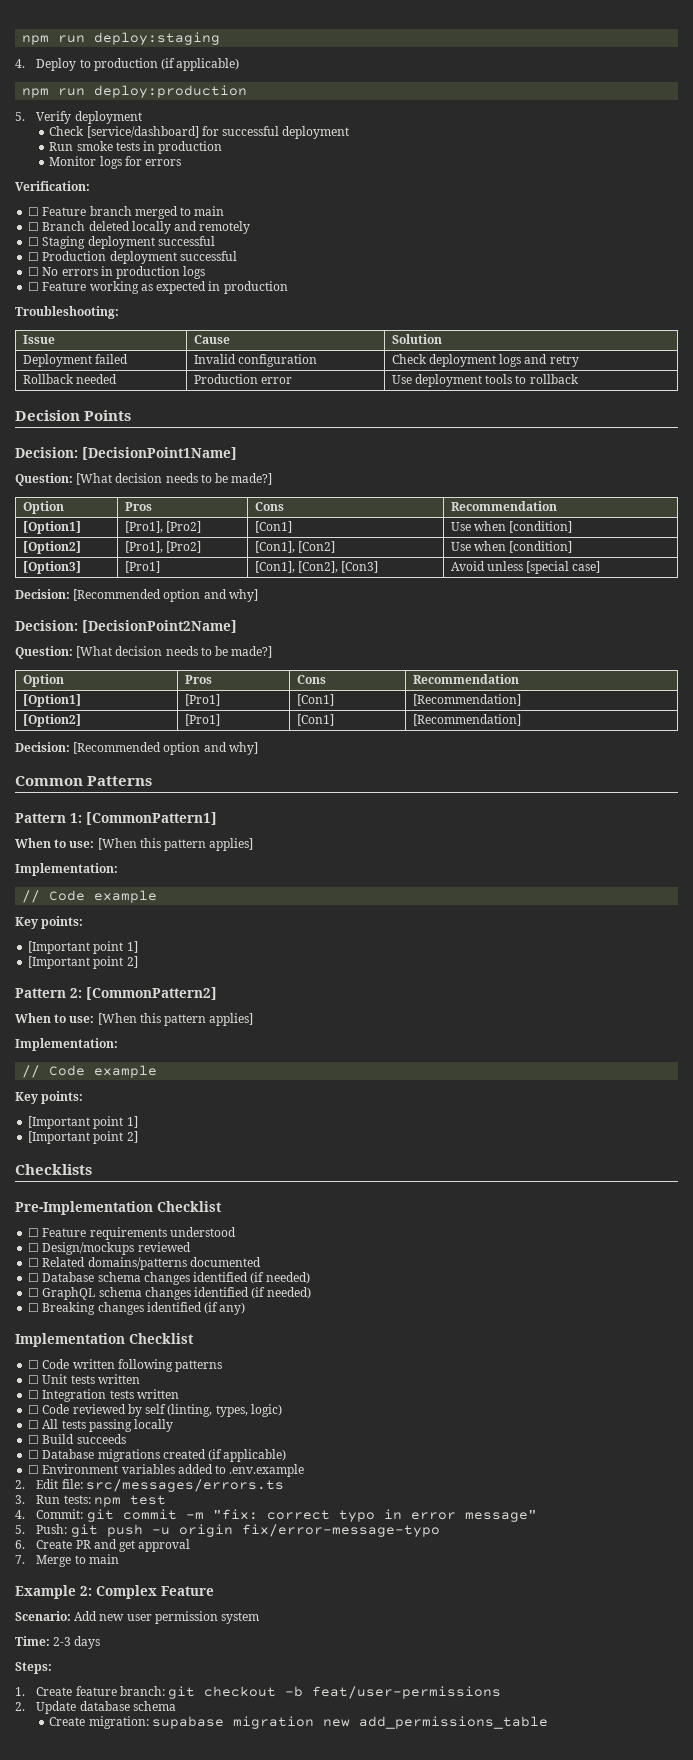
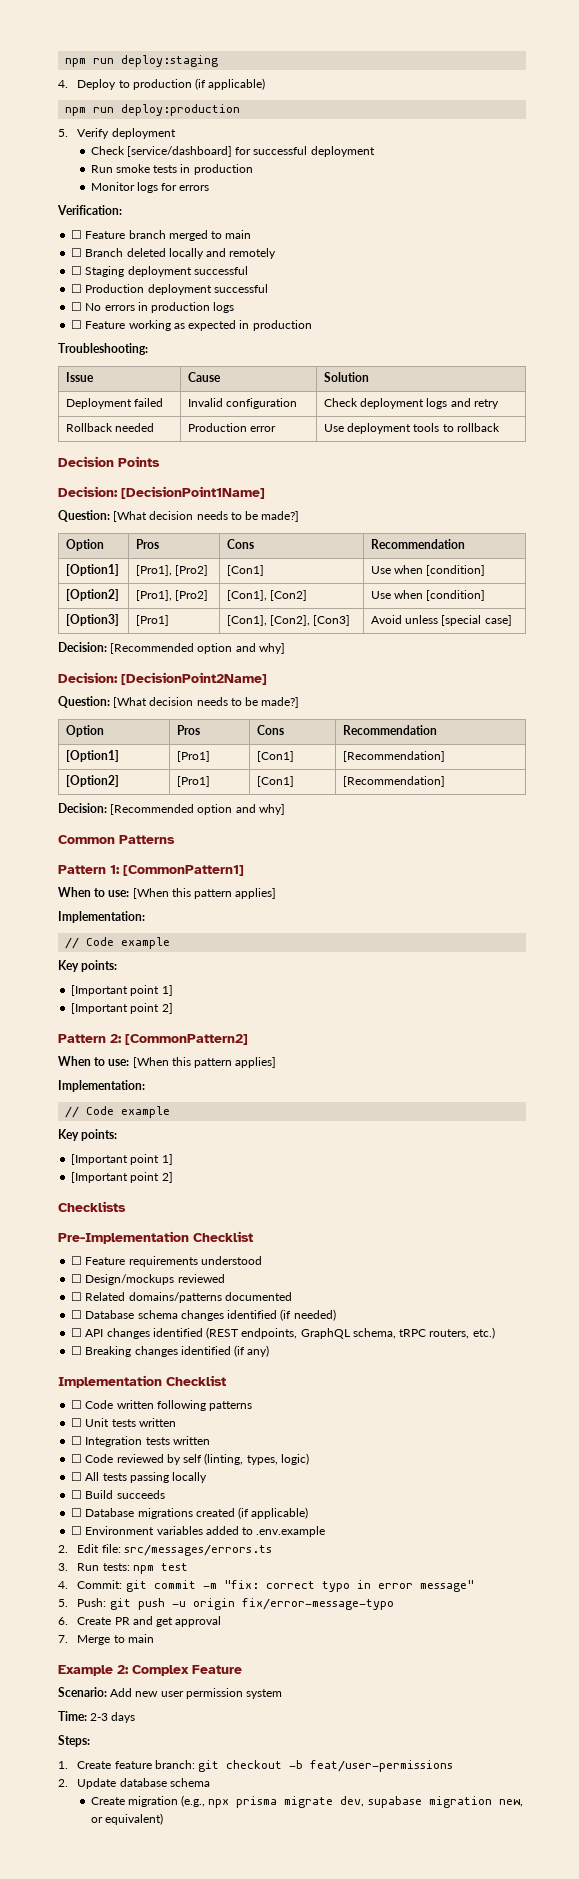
[42,1287,311,1300] GraphQL schema changes identified (if needed) -> [85,1327,495,1339] API changes identified (REST endpoints, GraphQL schema, tRPC routers, etc.)
[88,1716,548,1729] migration: supabase migration new add_permissions_table -> [127,1795,523,1808] [90,1813,163,1825] migration (e.g., npx prisma migrate dev, supabase migration new, or equivalent)

